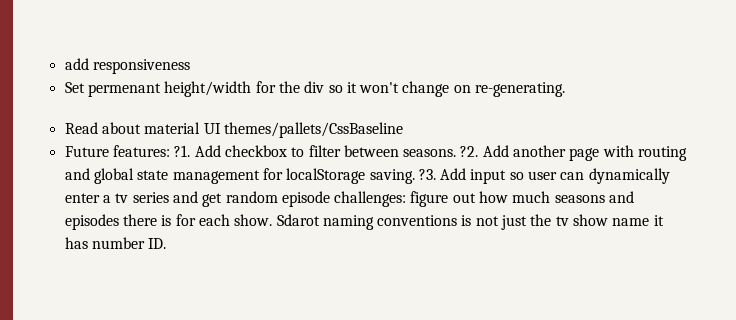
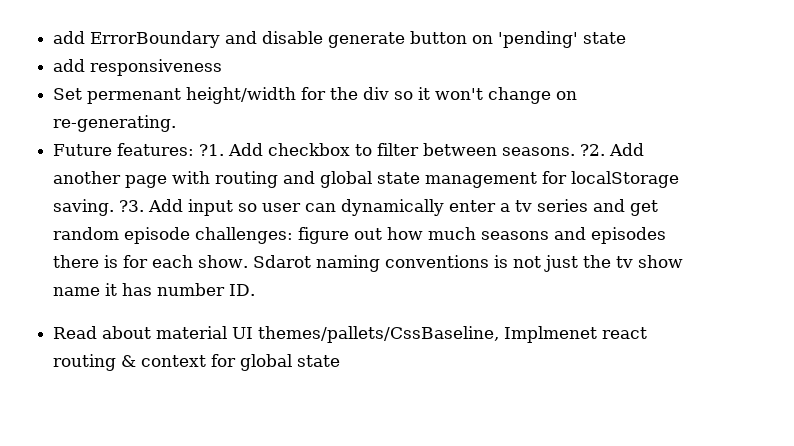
[64,58,89,70] add -> [53,31,627,48] [53,59,86,72] add ErrorBoundary and disable generate button on 'pending' state // add
[64,122,403,138] // Read about material UI themes/pallets/CssBaseline -> (177, 123) none
(167, 243) none -> [53,326,648,343] [53,354,341,371] // Read about material UI themes/pallets/CssBaseline, Implmenet react routing & context for global state

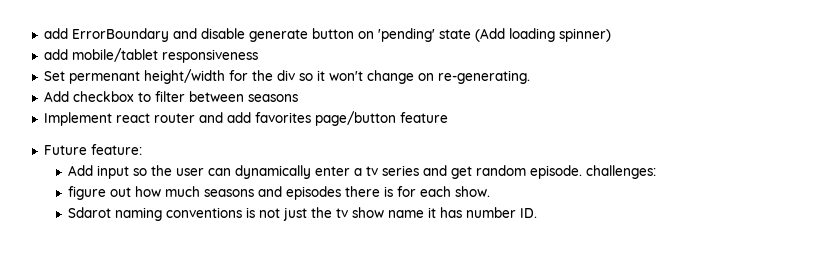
[53,59,86,72] // add -> [474,28,611,42] [43,48,158,62] (Add loading spinner) // add mobile/tablet
[53,143,225,156] Future features: ?1. -> (530, 77) none
[502,143,645,156] [53,171,680,188] [53,199,145,216] seasons. ?2. Add another page with routing and global state management for localStorage saving. ?3. -> [247,94,298,102] [43,111,448,126] [43,144,142,155] seasons // Implement react router and add favorites page/button feature // Future feature: //
(258, 207) none -> [150,165,172,176] the
[124,227,191,244] episode -> [529,165,582,179] episode.
(294, 235) none -> (656, 172) //
(249, 261) none -> (490, 191) //
[53,326,648,343] [53,354,341,371] // Read about material UI themes/pallets/CssBaseline, Implmenet react routing & context for global state -> (537, 213) none

